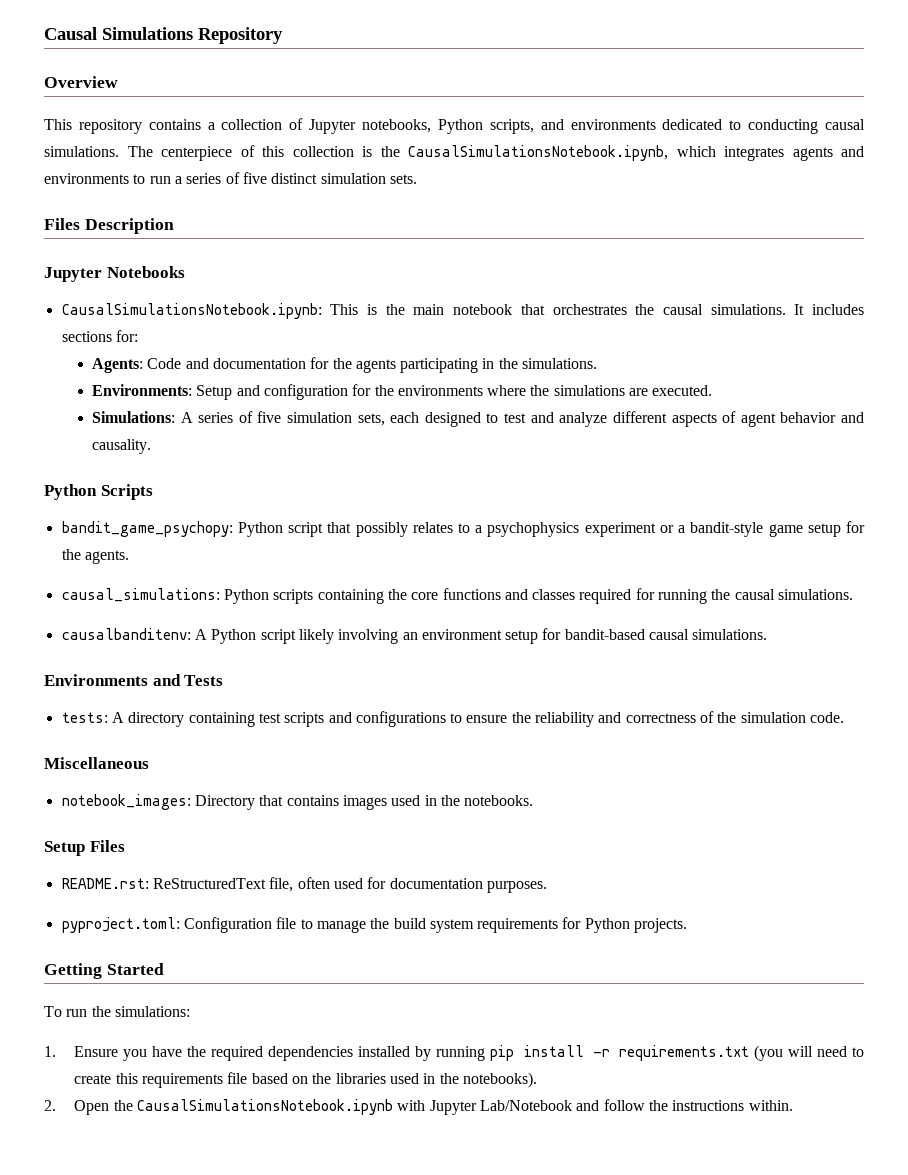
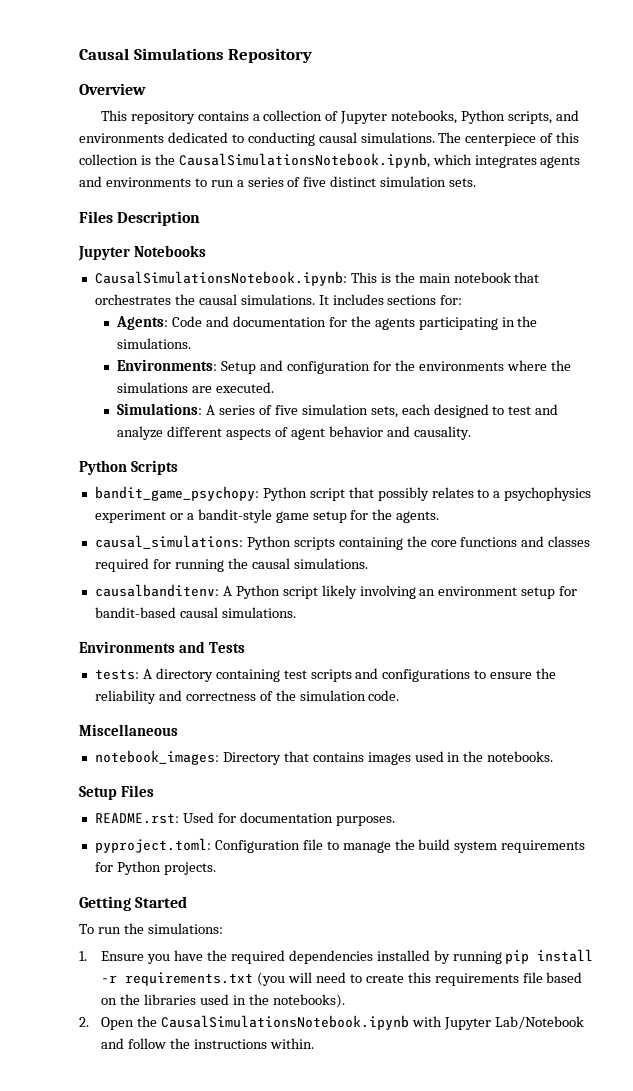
[152,877,363,892] ReStructuredText file, often used -> [182,812,214,823] Used

